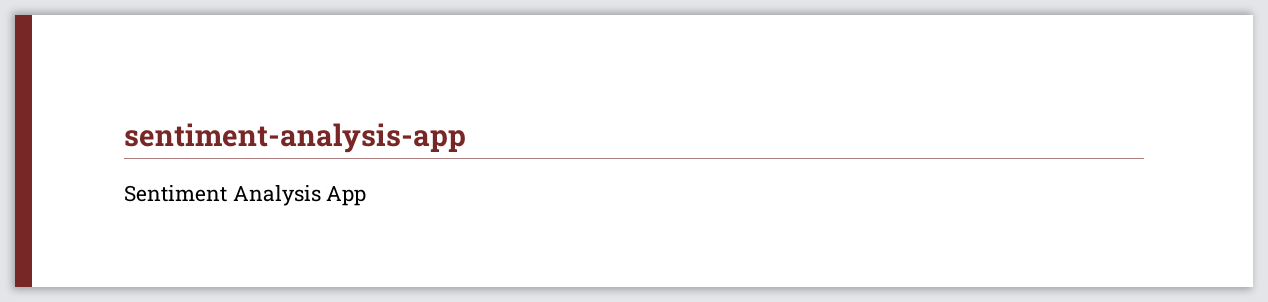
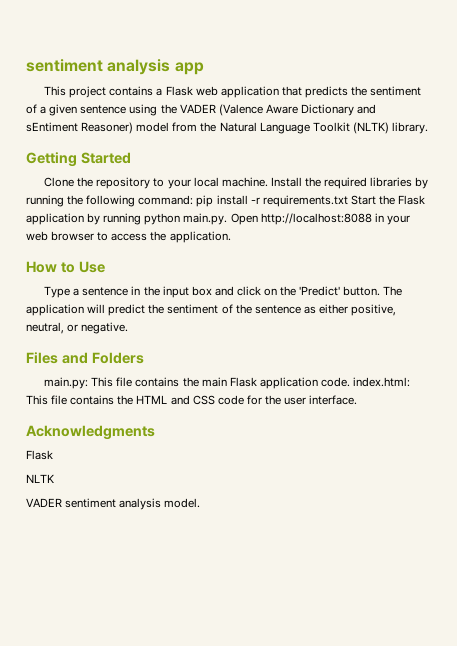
[124,123,466,153] [124,185,367,206] sentiment-analysis-app // Sentiment Analysis App -> [26,59,204,75] [44,86,422,98] [26,104,377,116] [26,122,428,134] [26,152,131,167] [44,177,429,189] [26,195,426,207] [26,213,410,225] [26,231,231,243] [26,261,105,273] [44,286,403,298] [26,304,397,316] [26,322,129,334] [26,352,144,364] [44,377,411,389] [26,395,358,405] [26,425,155,440] [26,450,53,460] [26,474,54,483] [26,498,201,510] sentiment analysis app // This project contains a Flask web application that predicts the sentiment of a given sentence using the VADER (Valence Aware Dictionary and sEntiment Reasoner) model from the Natural Language Toolkit (NLTK) library. // Getting Started // Clone the repository to your local machine. Install the required libraries by running the following command: pip install -r requirements.txt Start the Flask application by running python main.py. Open http://localhost:8088 in your web browser to access the application. // How to Use // Type a sentence in the input box and click on the 'Predict' button. The application will predict the sentiment of the sentence as either positive, neutral, or negative. // Files and Folders // main.py: This file contains the main Flask application code. index.html: This file contains the HTML and CSS code for the user interface. // Acknowledgments // Flask // NLTK // VADER sentiment analysis model.

